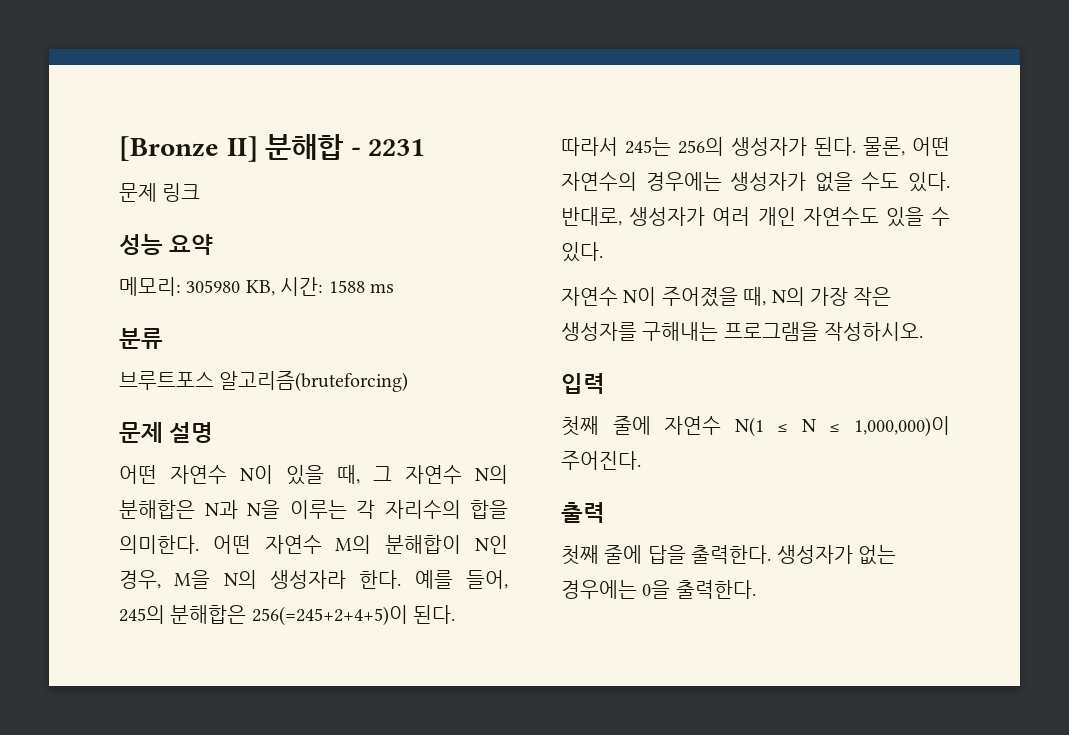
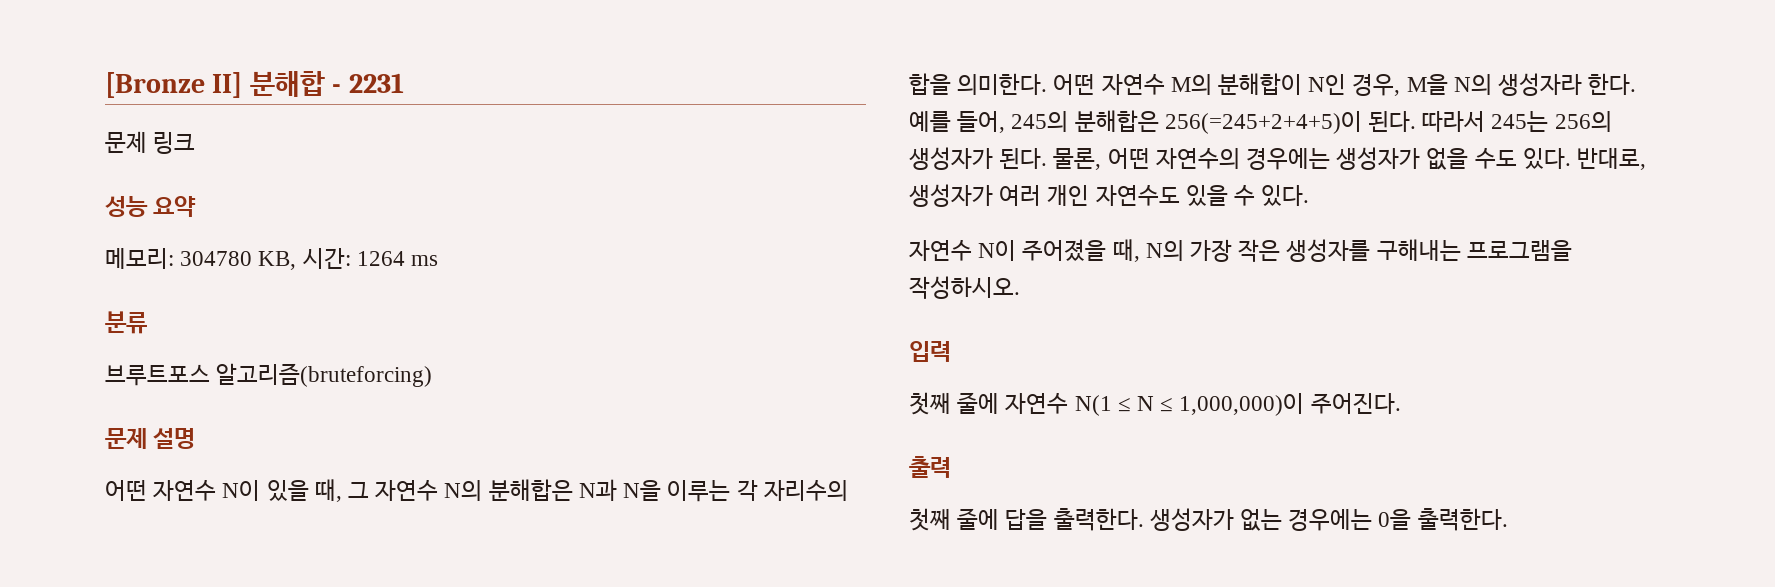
[186,280,241,293] 305980 -> [180,251,253,266] 304780
[328,280,365,293] 1588 -> [356,251,405,266] 1264

